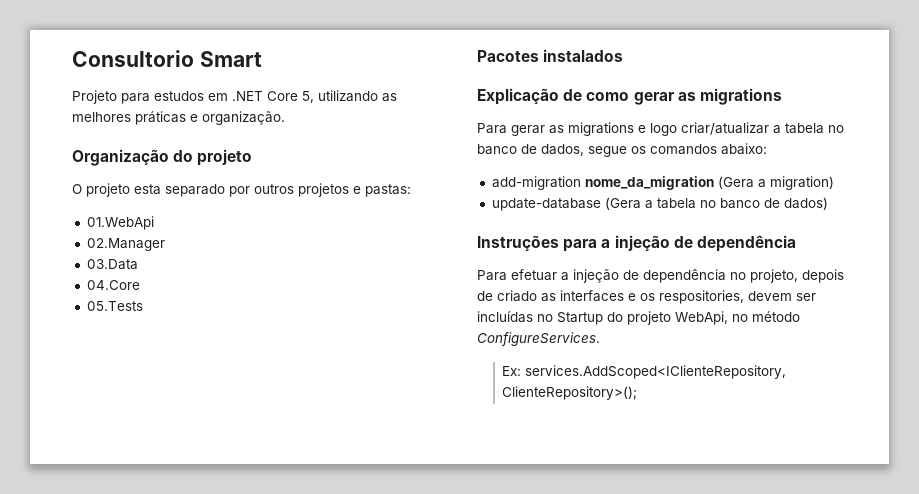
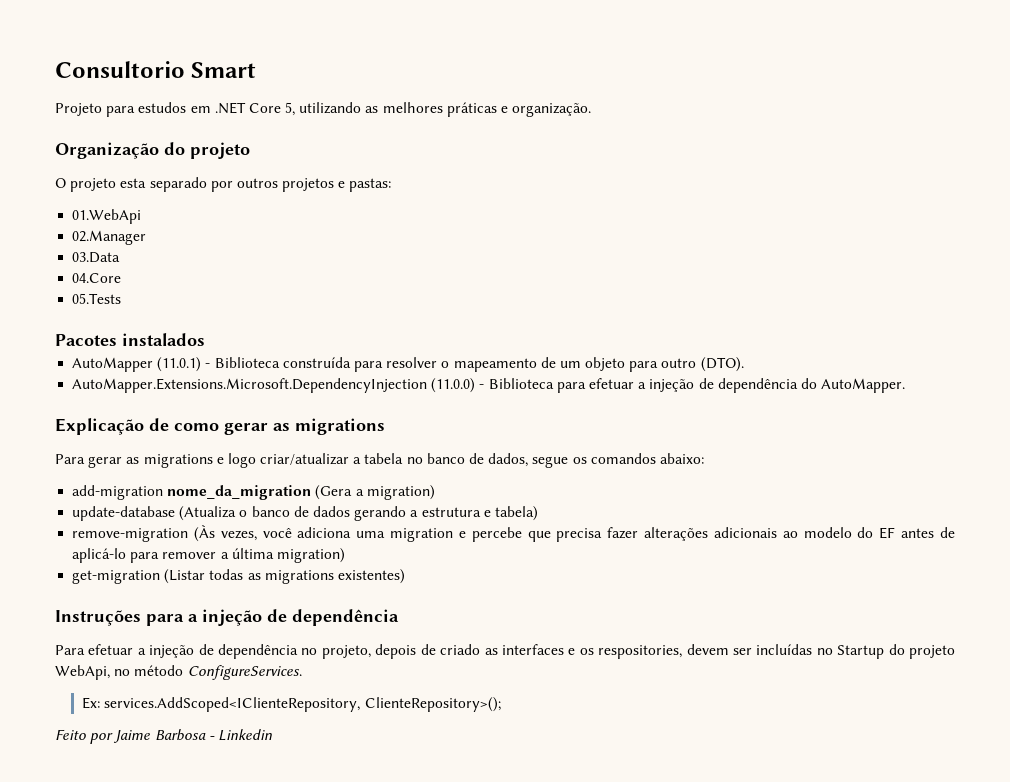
(624, 55) none -> [72,357,744,372] [72,378,906,393] // AutoMapper (11.0.1) - Biblioteca construída para resolver o mapeamento de um objeto para outro (DTO). // AutoMapper.Extensions.Microsoft.DependencyInjection (11.0.0) - Biblioteca para efetuar a injeção de dependência do AutoMapper.
[604,197,828,210] (Gera a tabela no banco de dados) -> [179,506,538,521] [72,525,955,542] [72,548,345,563] [72,569,405,584] (Atualiza o banco de dados gerando a estrutura e tabela) // remove-migration (Às vezes, você adiciona uma migration e percebe que precisa fazer alterações adicionais ao modelo do EF antes de aplicá-lo para remover a última migration) // get-migration (Listar todas as migrations existentes)
(638, 393) none -> [55,729,272,744] // Feito por Jaime Barbosa - Linkedin

